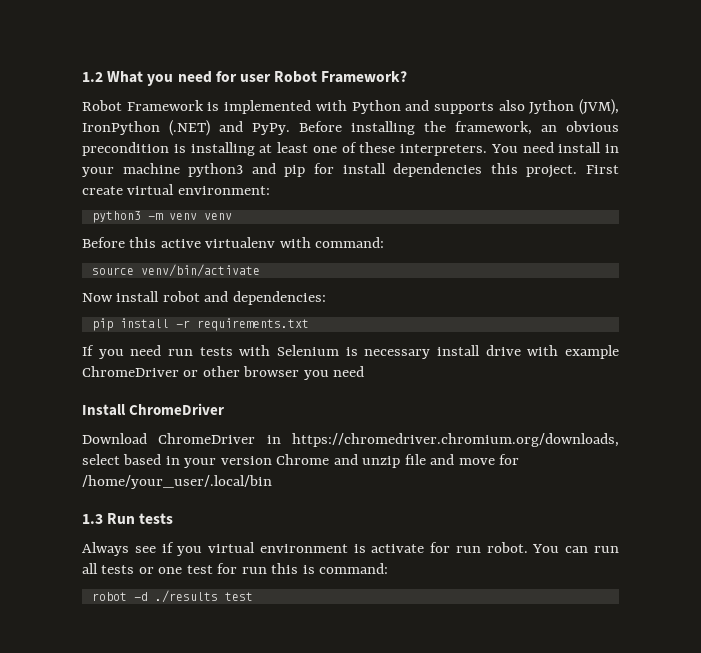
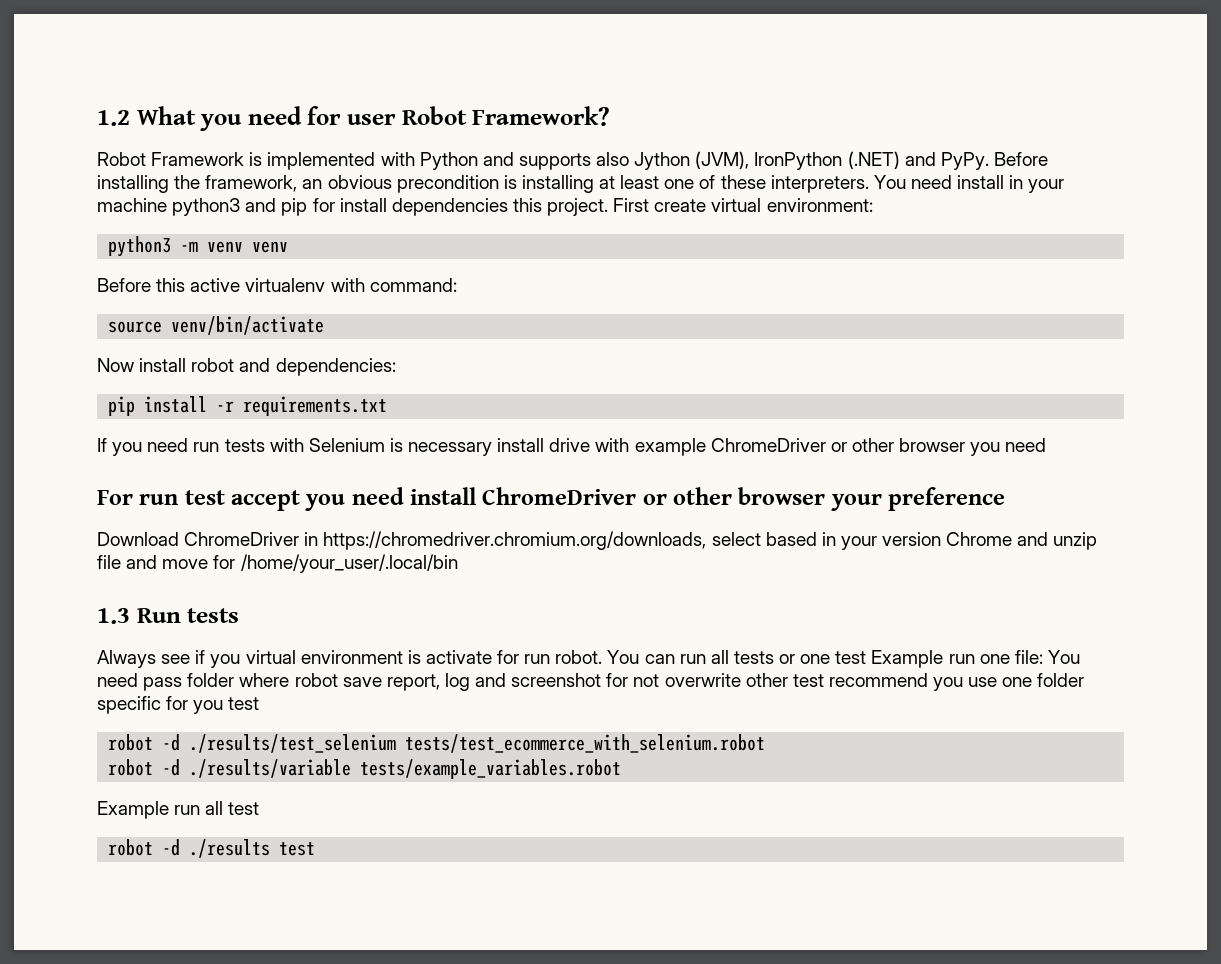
[82,403,225,416] Install ChromeDriver -> [97,487,1006,511] For run test accept you need install ChromeDriver or other browser your preference
[217,563,389,574] for run this is command: -> [871,650,1080,668] [97,673,1085,691] [97,696,260,714] [108,734,766,753] [108,759,622,779] [97,801,260,819] Example run one file: You need pass folder where robot save report, log and screenshot for not overwrite other test recommend you use one folder specific for you test // robot -d ./results/test_selenium tests/test_ecommerce_with_selenium.robot // robot -d ./results/variable tests/example_variables.robot // Example run all test

